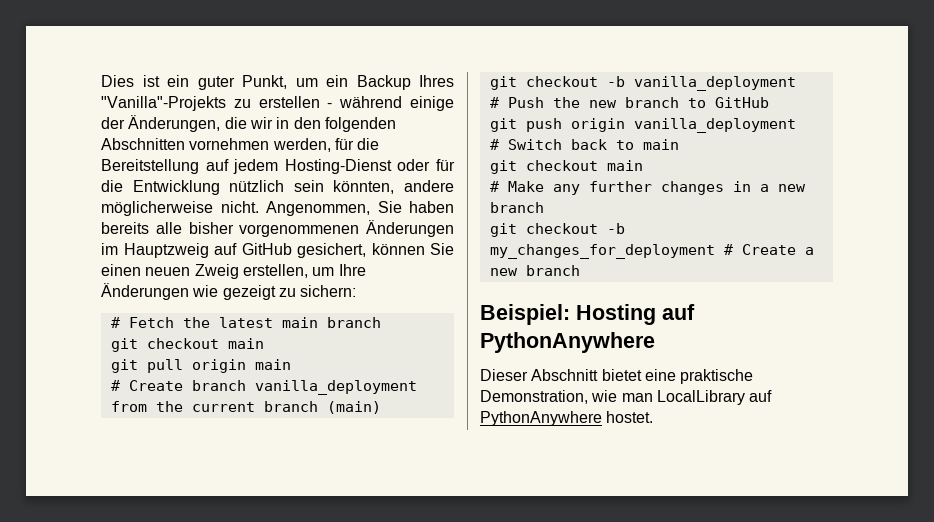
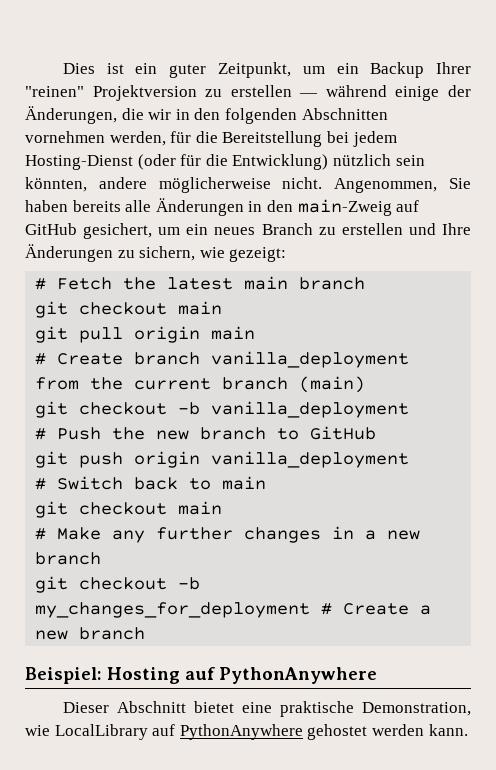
[242,75,287,89] Punkt, -> [217,62,291,78] Zeitpunkt,
[419,75,454,87] [101,96,333,111] Ihres "Vanilla"-Projekts zu erstellen - -> [435,62,471,74] [25,85,319,101] Ihrer "reinen" Projektversion zu erstellen —
[205,159,229,171] auf -> [326,131,349,143] bei
[397,159,455,171] [101,180,220,195] oder für die Entwicklung -> [137,154,329,170] (oder für die Entwicklung)
[188,220,454,237] [101,243,454,258] [101,264,366,279] [101,283,357,300] bisher vorgenommenen Änderungen im Hauptzweig auf GitHub gesichert, können Sie einen neuen Zweig erstellen, um Ihre Änderungen wie gezeigt zu sichern: -> [155,198,420,216] [25,223,471,239] [25,244,287,262] Änderungen in den main-Zweig auf GitHub gesichert, um ein neues Branch zu erstellen und Ihre Änderungen zu sichern, wie gezeigt:
[621,393,653,402] man -> (50, 730) none
[606,411,654,423] hostet. -> [307,724,468,740] gehostet werden kann.

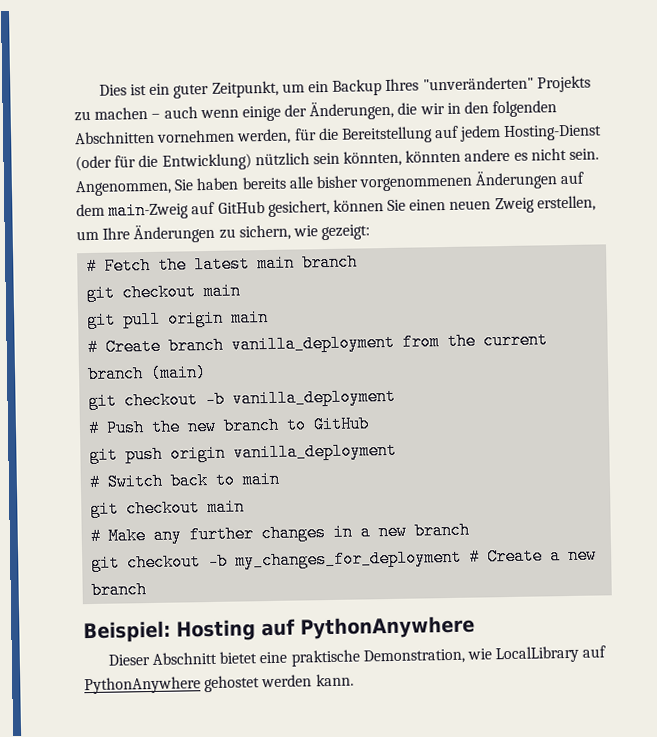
[435,62,471,74] [25,85,387,101] Ihrer "reinen" Projektversion zu erstellen — während -> [385,75,591,93] [74,106,239,122] Ihres "unveränderten" Projekts zu machen – auch wenn
[326,131,349,143] bei -> [434,125,460,139] auf
[98,177,323,193] andere möglicherweise nicht. -> [405,147,600,163] könnten andere es nicht sein.
[155,198,420,216] [25,223,436,239] Änderungen in den main-Zweig auf GitHub gesichert, um ein neues Branch zu erstellen und -> [315,170,585,192] [76,195,596,220] [76,230,99,241] bisher vorgenommenen Änderungen auf dem main-Zweig auf GitHub gesichert, können Sie einen neuen Zweig erstellen, um

